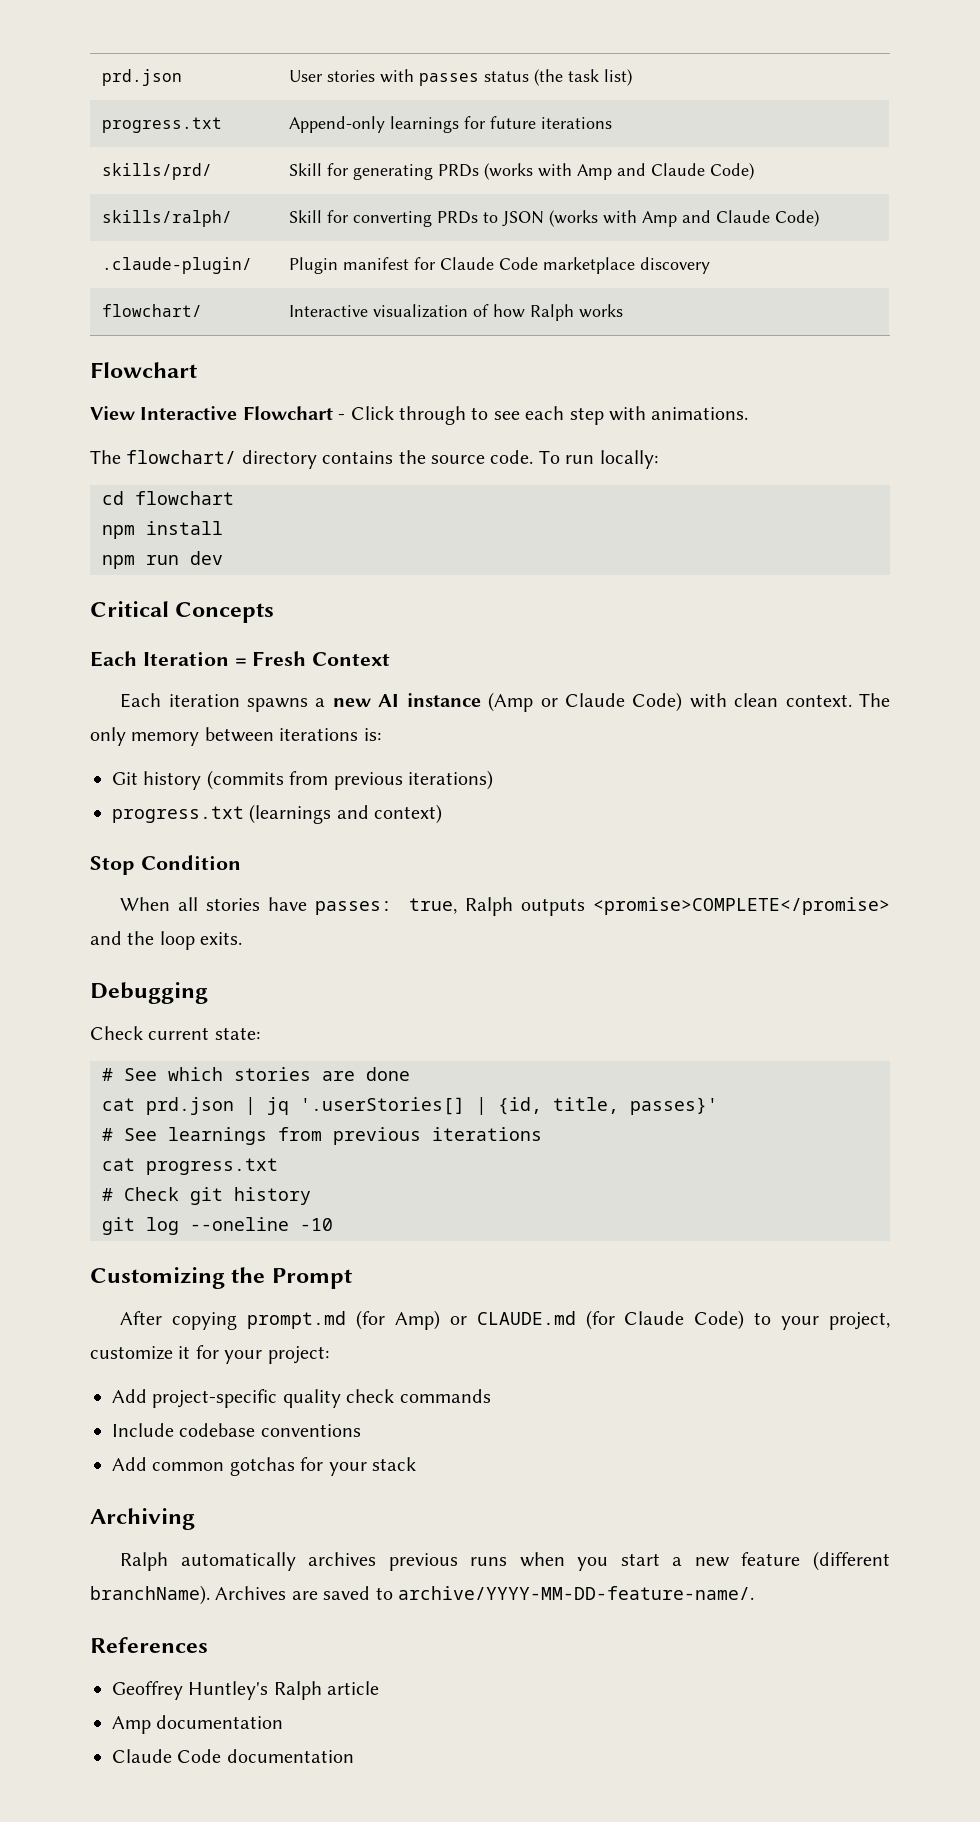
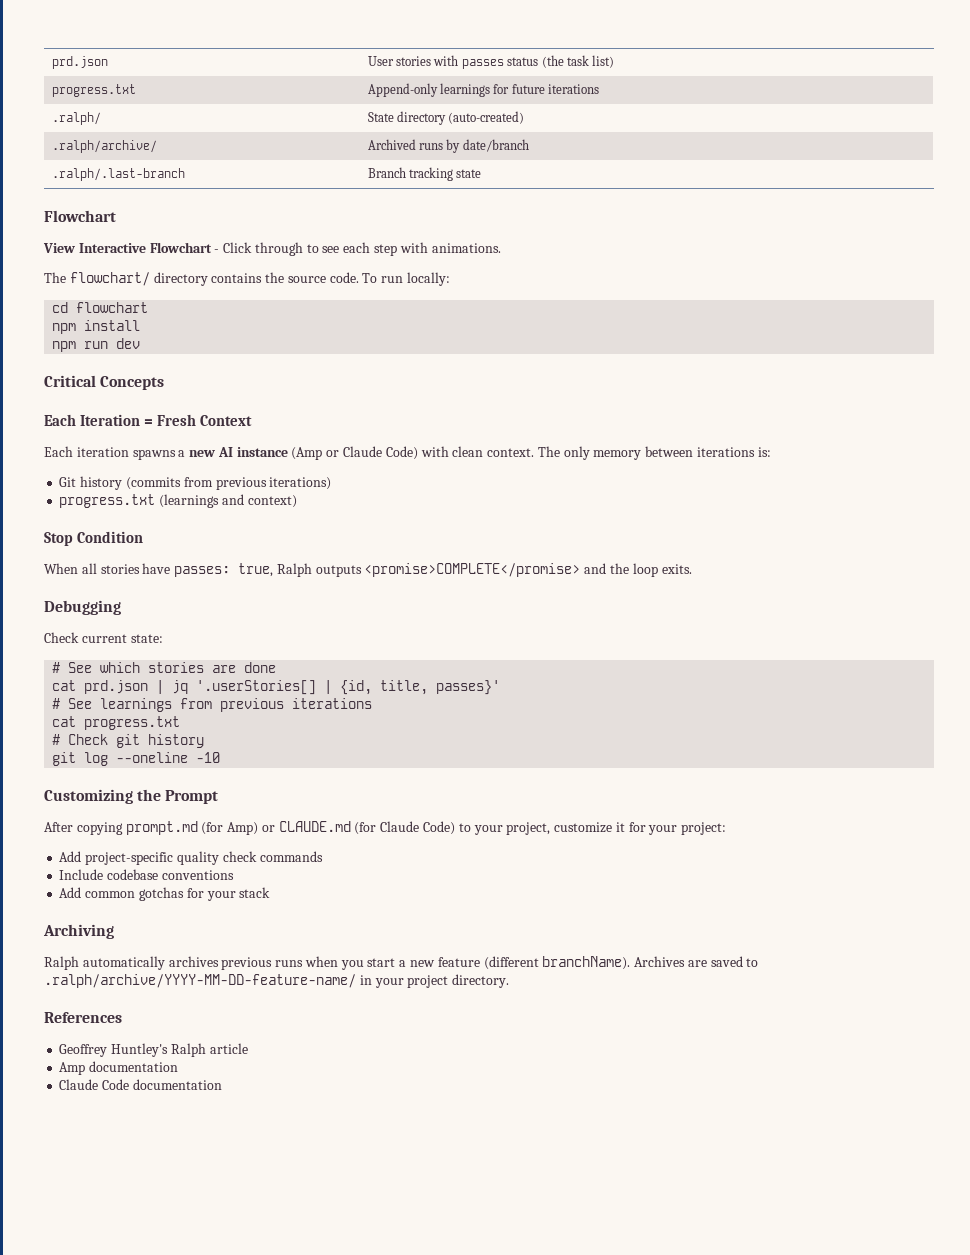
[102,163,213,180] [289,163,755,180] [102,210,233,227] [289,210,820,227] [102,257,253,274] [289,257,711,274] [102,304,203,317] [289,304,624,321] skills/prd/ | Skill for generating PRDs (works with Amp and Claude Code) // skills/ralph/ | Skill for converting PRDs to JSON (works with Amp and Claude Code) // .claude-plugin/ | Plugin manifest for Claude Code marketplace discovery // flowchart/ | Interactive visualization of how Ralph works -> [51,112,101,125] [367,111,525,125] [51,140,157,153] [367,139,529,153] [51,168,185,181] [367,167,482,181] .ralph/ | State directory (auto-created) // .ralph/archive/ | Archived runs by date/branch // .ralph/.last-branch | Branch tracking state
[398,1586,754,1600] archive/YYYY-MM-DD-feature-name/. -> [44,974,510,988] .ralph/archive/YYYY-MM-DD-feature-name/ in your project directory.

